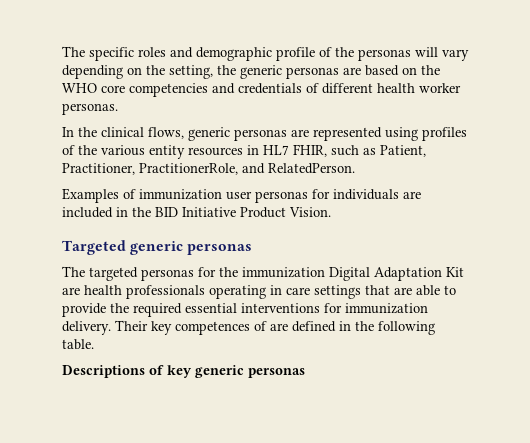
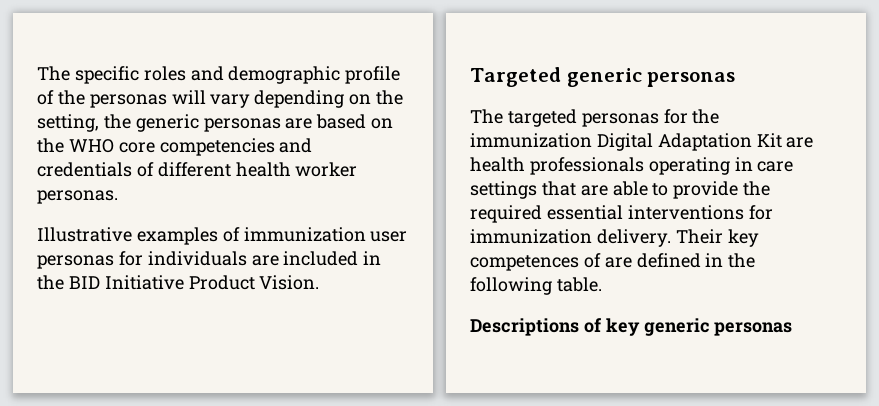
[62,127,467,141] [62,144,426,159] [62,163,355,175] [62,188,119,203] In the clinical flows, generic personas are represented using profiles of the various entity resources in HL7 FHIR, such as Patient, Practitioner, PractitionerRole, and RelatedPerson. // Examples -> [37,227,218,245] Illustrative examples

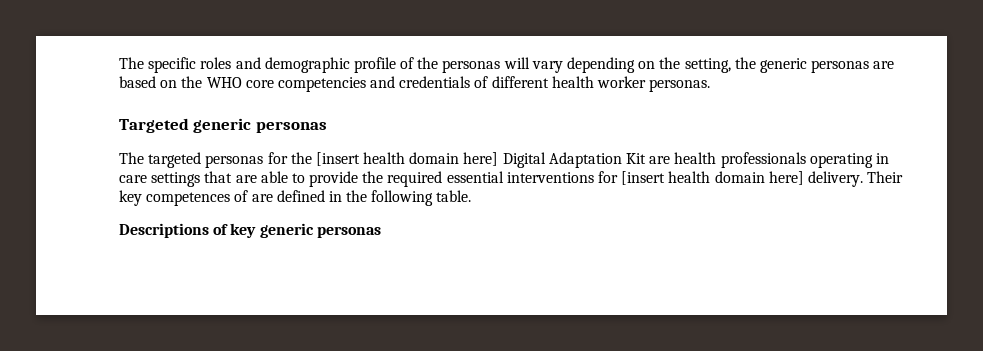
[37,227,408,245] [37,251,382,269] [37,275,320,290] // Illustrative examples of immunization user personas for individuals are included in the BID Initiative Product Vision. -> (711, 85) none
[470,133,592,148] immunization -> [315,152,499,166] [insert health domain here]
[470,229,592,244] immunization -> [621,171,804,185] [insert health domain here]

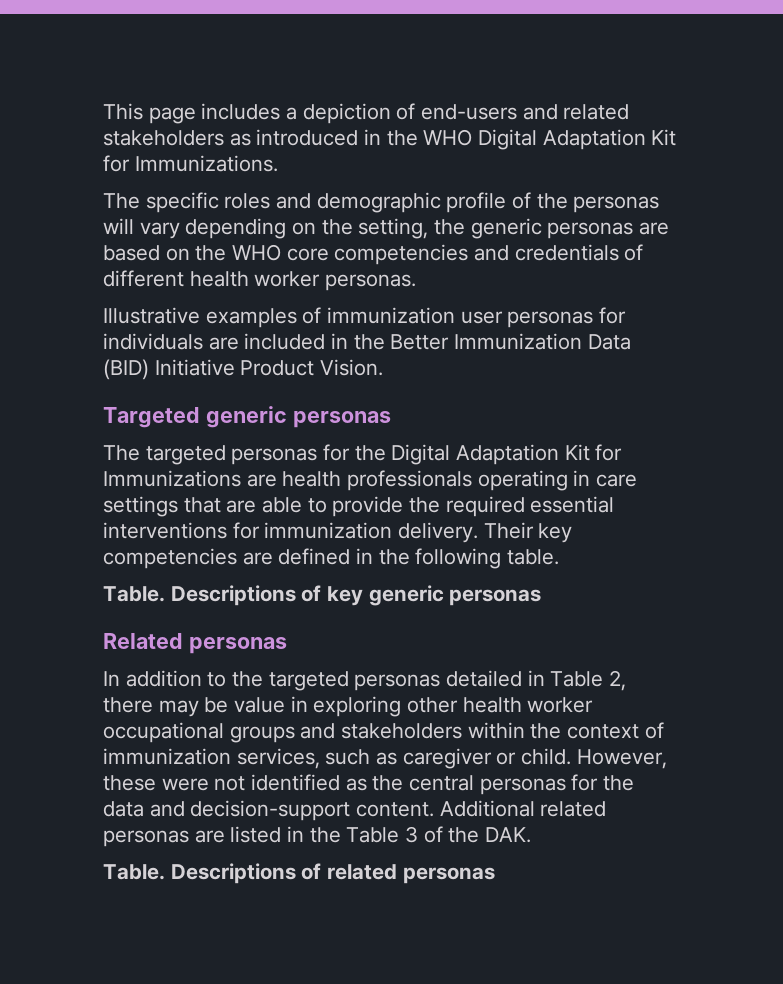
(119, 63) none -> [103,103,630,124] [103,129,677,150] [103,155,278,172] This page includes a depiction of end-users and related stakeholders as introduced in the WHO Digital Adaptation Kit for Immunizations. //
(711, 85) none -> [103,307,627,328] [103,333,631,350] [103,359,384,380] // Illustrative examples of immunization user personas for individuals are included in the Better Immunization Data (BID) Initiative Product Vision.
[315,152,647,168] [insert health domain here] Digital Adaptation Kit -> [391,444,623,465] [103,470,241,487] Digital Adaptation Kit for Immunizations
[621,171,804,185] [insert health domain here] -> [264,522,393,539] immunization
[146,190,249,206] competences of -> [103,548,237,569] competencies
(472, 196) none -> [103,586,165,602] Table.
(381, 232) none -> [103,633,287,654] [103,670,627,691] [103,696,594,717] [103,722,664,743] [103,748,667,769] [103,774,635,795] [103,800,607,821] [103,826,532,847] [103,863,495,884] // Related personas // In addition to the targeted personas detailed in Table 2, there may be value in exploring other health worker occupational groups and stakeholders within the context of immunization services, such as caregiver or child. However, these were not identified as the central personas for the data and decision-support content. Additional related personas are listed in the Table 3 of the DAK. // Table. Descriptions of related personas

